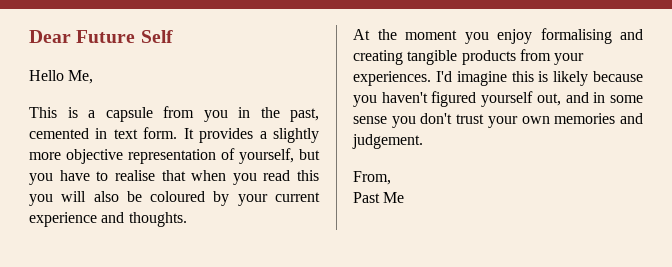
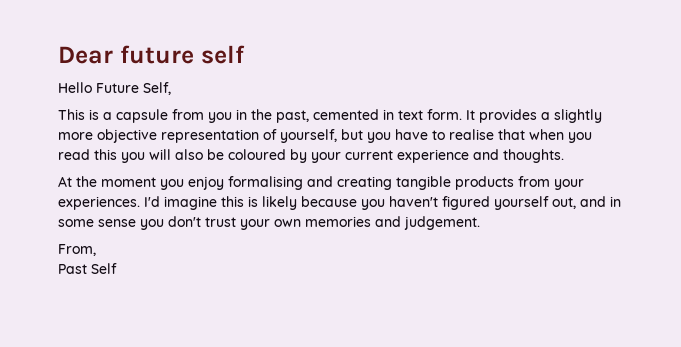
[76,30,173,43] Future Self -> [119,45,245,64] future self
[68,70,94,84] Me, -> [96,82,171,95] Future Self,
[383,192,405,203] Me -> [91,263,117,274] Self

